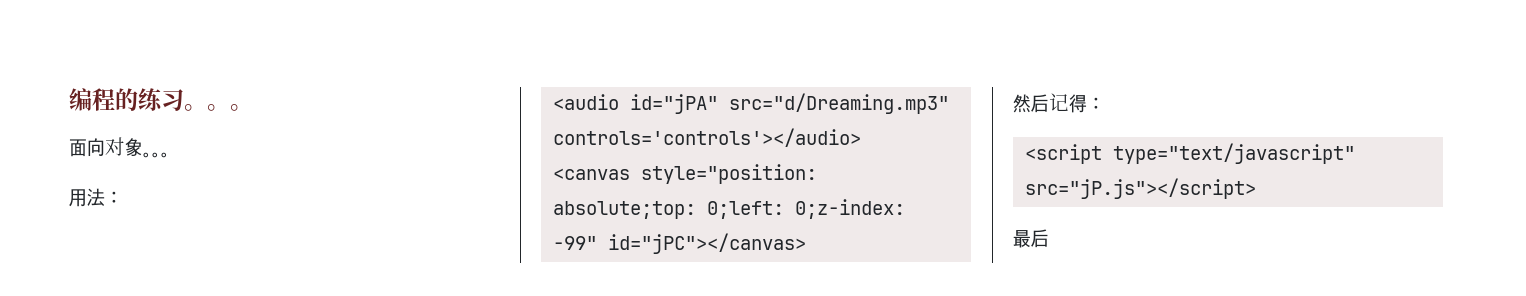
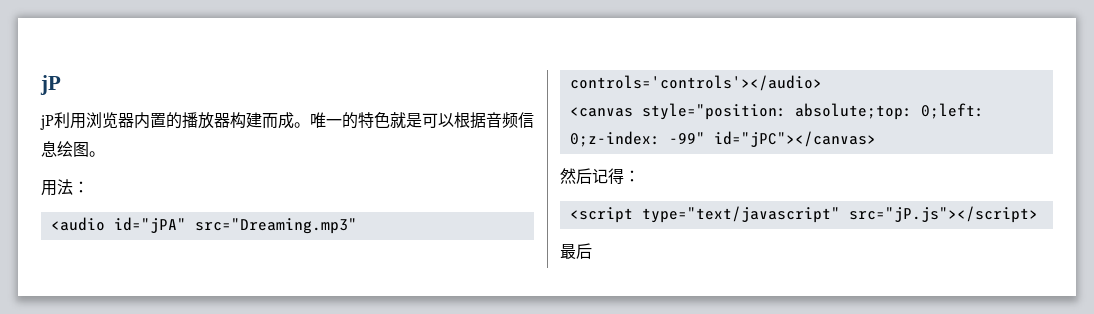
[69,88,253,111] [69,137,161,158] 编程的练习。。。 // 面向对象。。 -> [40,75,61,95] [40,112,534,130] [41,141,89,157] jP // jP利用浏览器内置的播放器构建而成。唯一的特色就是可以根据音频信息绘图
[728,93,949,114] src="d/Dreaming.mp3" -> [194,218,357,234] src="Dreaming.mp3"

